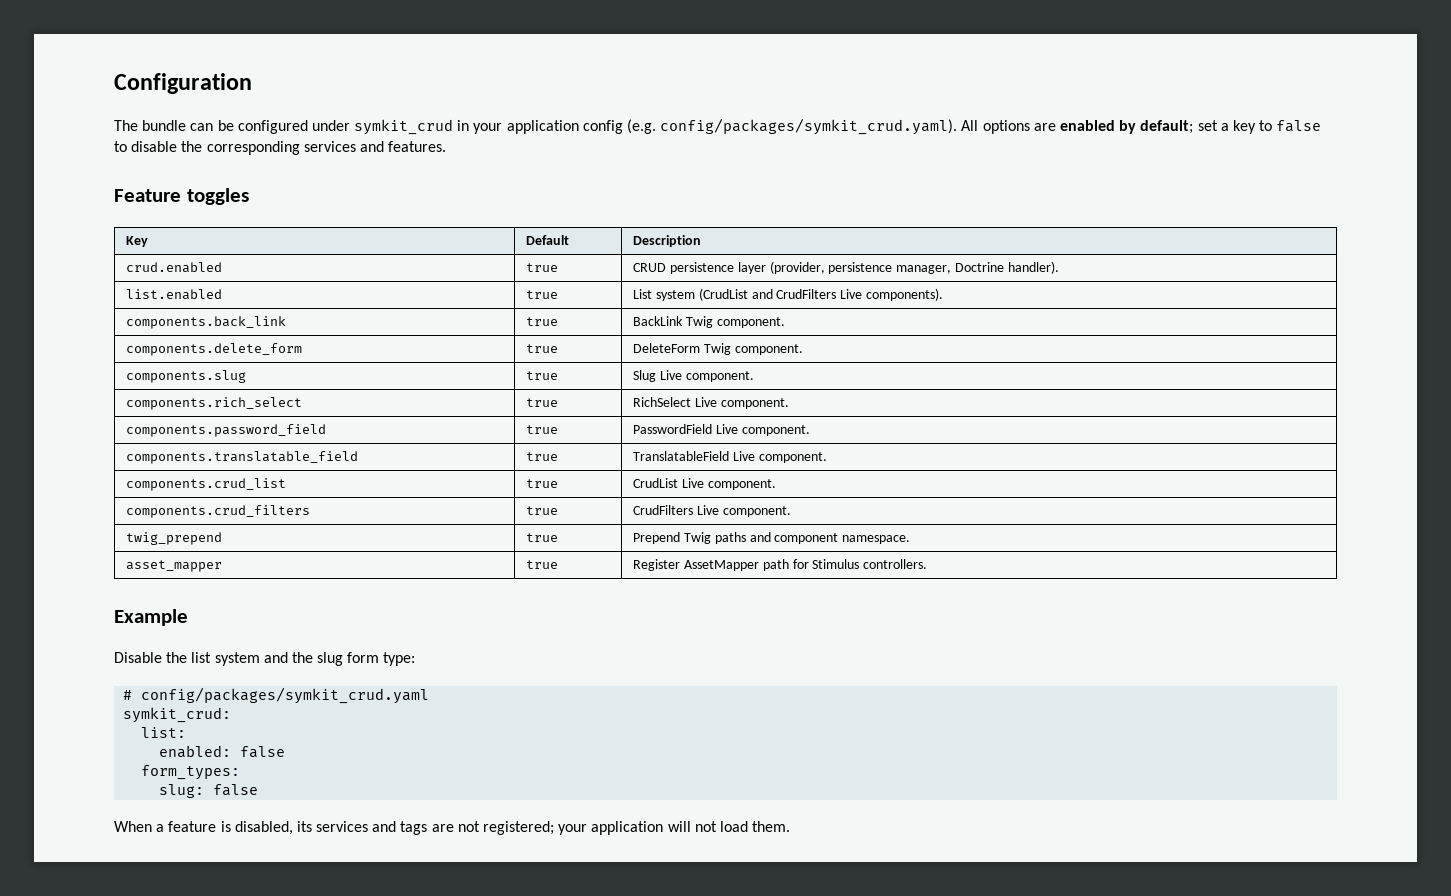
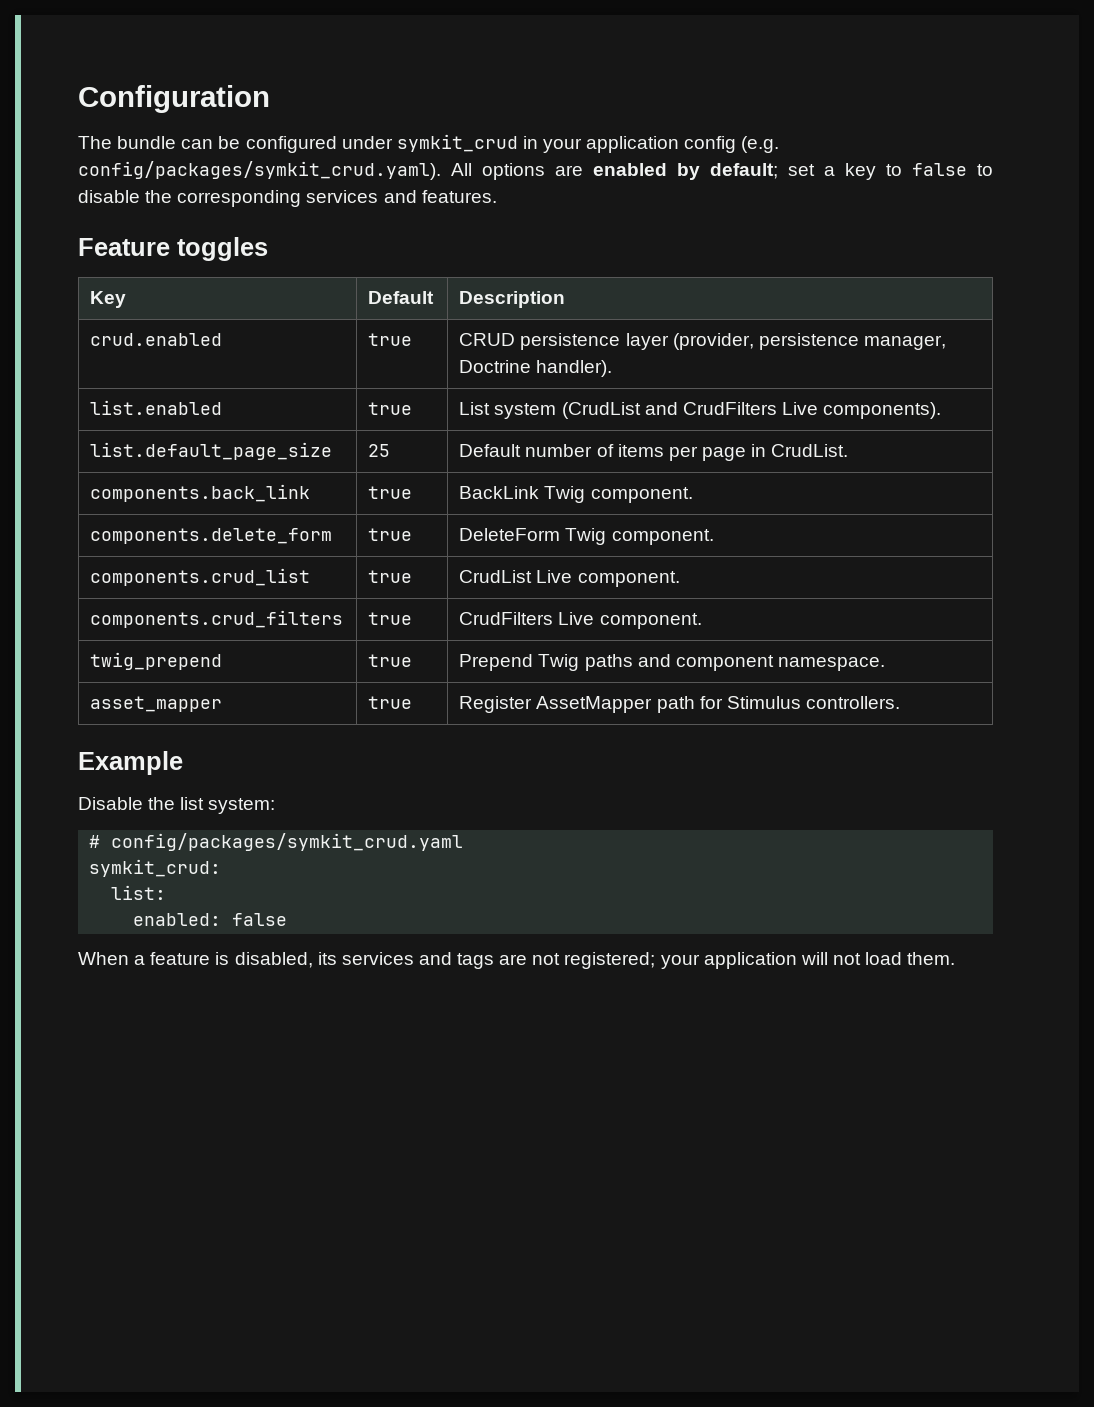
(944, 294) none -> [90,442,333,460] [368,444,391,457] [459,444,849,461] // list.default_page_size | 25 | Default number of items per page in CrudList.
[126,370,247,383] [526,371,559,380] [633,370,754,382] [126,397,303,410] [526,398,559,407] [633,397,789,409] [126,424,327,437] [526,425,559,434] [633,424,810,436] [126,451,359,464] [526,452,559,461] [633,451,827,463] // components.slug | true | Slug Live component. // components.rich_select | true | RichSelect Live component. // components.password_field | true | PasswordField Live component. // components.translatable_field | true | TranslatableField Live component. -> (714, 537) none
[214,652,416,666] system and the slug form type: -> [208,798,276,814] system:
[141,765,241,780] [159,784,259,798] // form_types: // slug: false -> (288, 919) none

